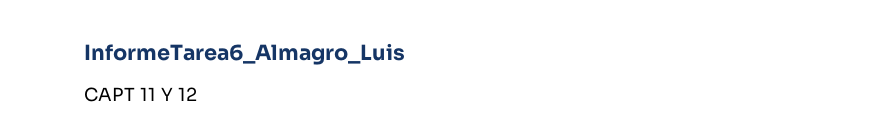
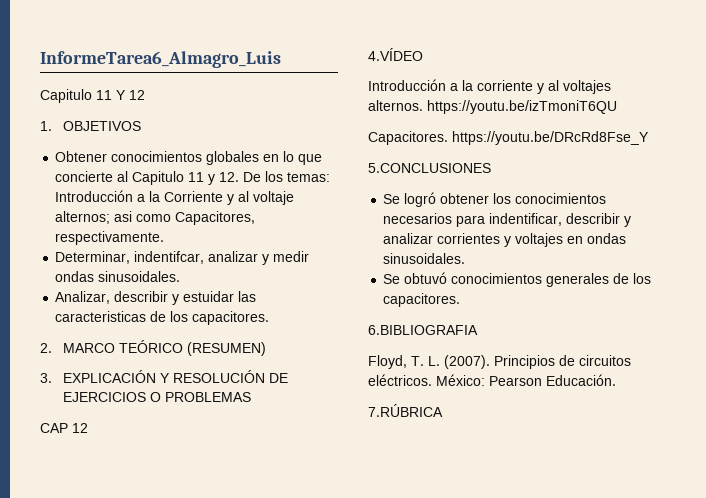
[84,87,135,102] CAPT -> [40,89,92,103] Capitulo
(197, 94) none -> [40,121,142,131] [55,151,323,165] [55,171,331,185] [55,190,295,205] [55,211,256,225] [55,231,165,245] [55,251,310,265] [55,271,181,282] [55,291,257,305] [55,311,270,325] [40,340,267,356] [40,370,289,383] [63,392,252,402] [40,423,88,433] [368,48,423,61] [368,79,611,94] [368,100,617,114] [368,131,649,145] [368,163,491,173] [383,192,607,207] [383,213,632,227] [383,233,627,247] [383,253,466,264] [383,272,652,287] [383,293,461,307] [368,325,478,335] [368,355,631,369] [368,374,616,386] [368,404,443,417] // 1. OBJETIVOS // Obtener conocimientos globales en lo que concierte al Capitulo 11 y 12. De los temas: Introducción a la Corriente y al voltaje alternos; asi como Capacitores, respectivamente. // Determinar, indentifcar, analizar y medir ondas sinusoidales. // Analizar, describir y estuidar las caracteristicas de los capacitores. // 2. MARCO TEÓRICO (RESUMEN) // 3. EXPLICACIÓN Y RESOLUCIÓN DE EJERCICIOS O PROBLEMAS // CAP 12 // 4.VÍDEO // Introducción a la corriente y al voltajes alternos. https://youtu.be/izTmoniT6QU // Capacitores. https://youtu.be/DRcRd8Fse_Y // 5.CONCLUSIONES // Se logró obtener los conocimientos necesarios para indentificar, describir y analizar corrientes y voltajes en ondas sinusoidales. // Se obtuvó conocimientos generales de los capacitores. // 6.BIBLIOGRAFIA // Floyd, T. L. (2007). Principios de circuitos eléctricos. México: Pearson Educación. // 7.RÚBRICA

